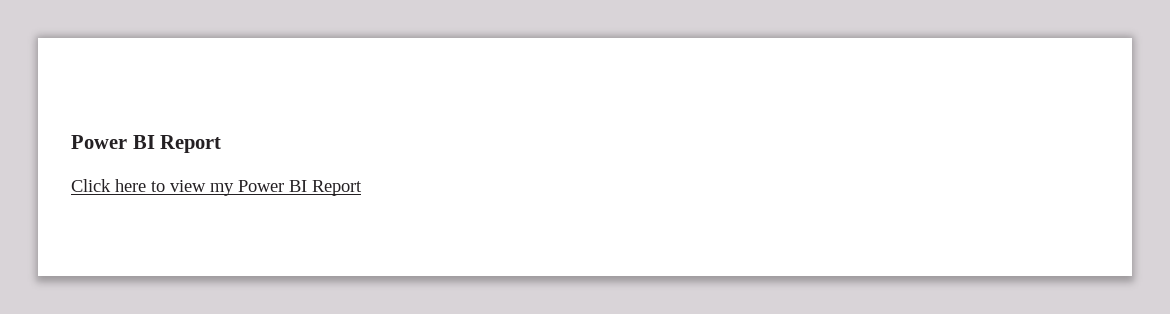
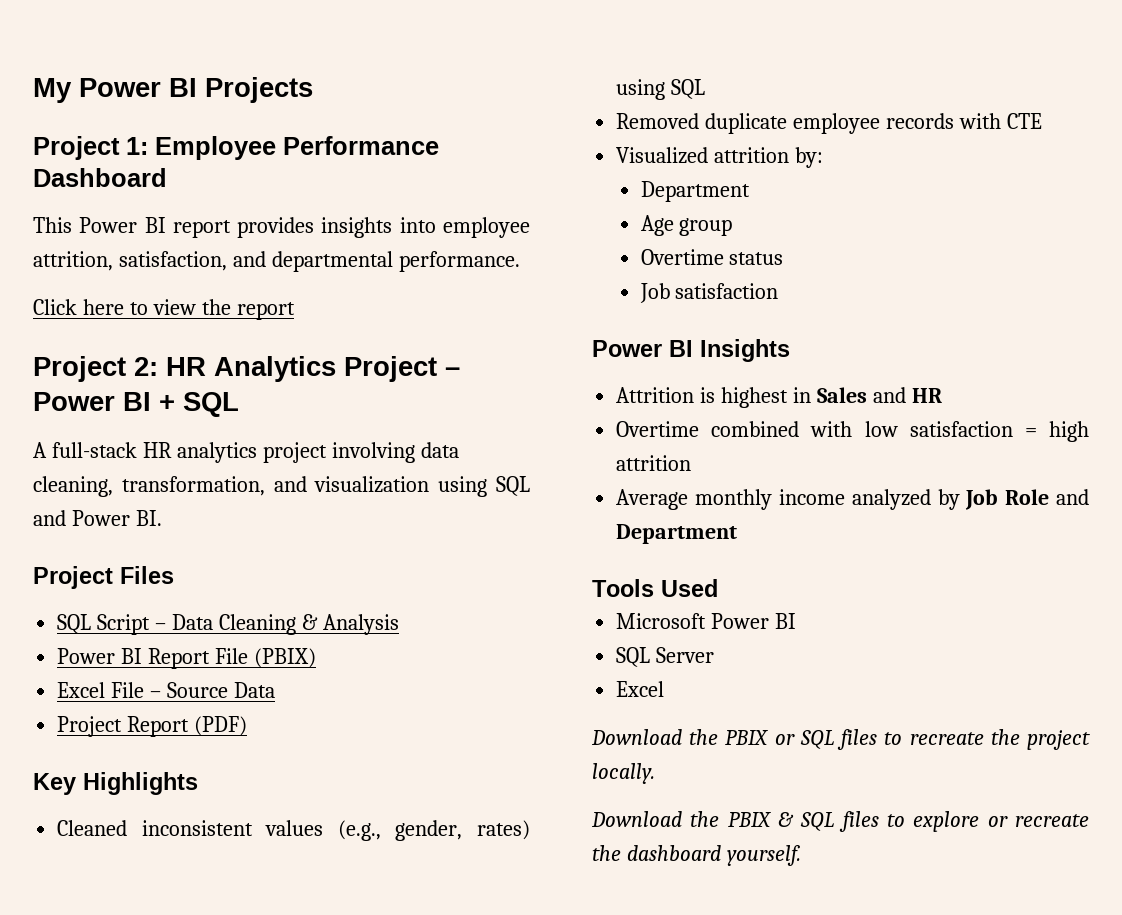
[71,135,222,153] [71,179,362,196] Power BI Report // Click here to view my Power BI Report -> [33,77,313,103] [33,136,439,160] [33,168,167,187] [33,217,530,238] [33,251,520,272] [33,299,295,320] [33,356,460,382] [33,392,239,417] [33,442,459,463] [33,476,530,497] [33,510,162,526] [33,566,174,589] [57,614,399,635] [57,648,316,669] [57,682,275,698] [57,716,248,737] [33,772,198,795] [57,820,530,841] [616,79,706,100] [616,113,1042,134] [616,147,824,168] [640,181,750,202] [640,215,733,236] [640,249,784,265] [639,283,779,303] [592,339,790,362] [616,387,942,408] [616,421,1089,442] [616,455,692,471] [616,489,1089,510] [616,524,738,544] [592,579,718,597] [616,613,797,629] [616,647,715,667] [616,681,665,697] [591,729,1090,750] [592,763,655,784] [591,811,1089,832] [592,845,801,866] My Power BI Projects // Project 1: Employee Performance Dashboard // This Power BI report provides insights into employee attrition, satisfaction, and departmental performance. // Click here to view the report // Project 2: HR Analytics Project – Power BI + SQL // A full-stack HR analytics project involving data cleaning, transformation, and visualization using SQL and Power BI. // Project Files // SQL Script – Data Cleaning & Analysis // Power BI Report File (PBIX) // Excel File – Source Data // Project Report (PDF) // Key Highlights // Cleaned inconsistent values (e.g., gender, rates) using SQL // Removed duplicate employee records with CTE // Visualized attrition by: // Department // Age group // Overtime status // Job satisfaction // Power BI Insights // Attrition is highest in Sales and HR // Overtime combined with low satisfaction = high attrition // Average monthly income analyzed by Job Role and Department // Tools Used // Microsoft Power BI // SQL Server // Excel // Download the PBIX or SQL files to recreate the project locally. // Download the PBIX & SQL files to explore or recreate the dashboard yourself.

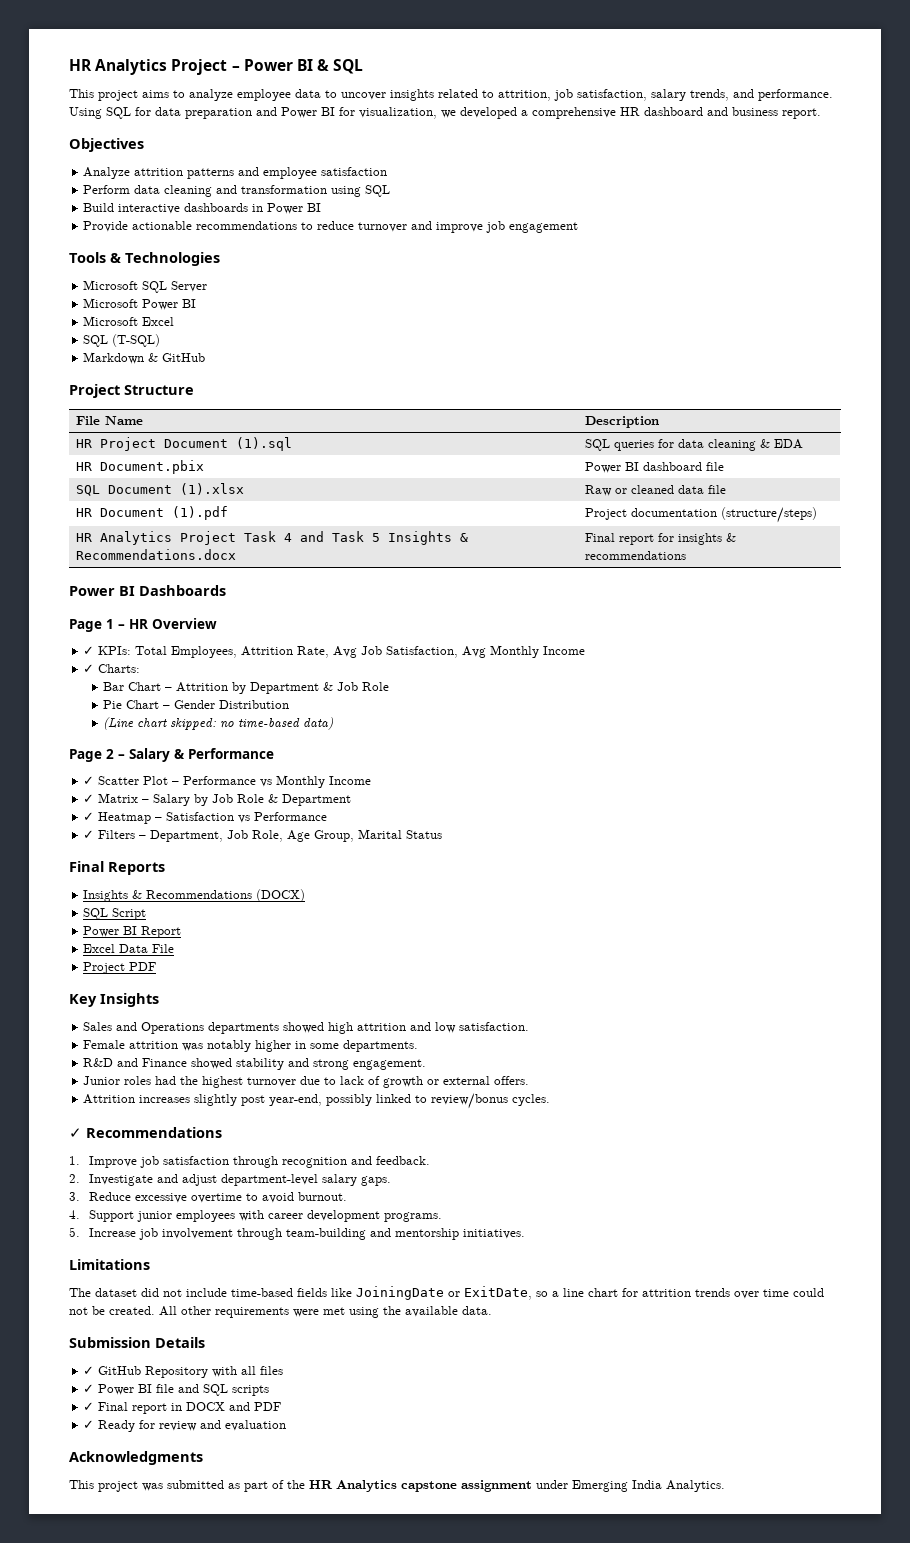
[33,77,313,103] [33,136,439,160] [33,168,167,187] [33,217,530,238] [33,251,520,272] [33,299,295,320] [33,356,158,382] My Power BI Projects // Project 1: Employee Performance Dashboard // This Power BI report provides insights into employee attrition, satisfaction, and departmental performance. // Click here to view the report // Project 2: -> (69, 65) none
[159,392,239,417] [33,442,459,463] [33,476,530,497] [33,510,162,526] [33,566,174,589] [57,614,399,635] [57,648,316,669] [57,682,275,698] [57,716,248,737] [33,772,198,795] [57,820,530,841] [616,79,706,100] [616,113,1042,134] [616,147,824,168] [640,181,750,202] [640,215,733,236] [640,249,784,265] [639,283,779,303] [592,339,790,362] [616,387,942,408] [616,421,1089,442] [616,455,692,471] [616,489,1089,510] [616,524,738,544] [592,579,718,597] + SQL // A full-stack HR analytics project involving data cleaning, transformation, and visualization using SQL and Power BI. // Project Files // SQL Script – Data Cleaning & Analysis // Power BI Report File (PBIX) // Excel File – Source Data // Project Report (PDF) // Key Highlights // Cleaned inconsistent values (e.g., gender, rates) using SQL // Removed duplicate employee records with CTE // Visualized attrition by: // Department // Age group // Overtime status // Job satisfaction // Power BI Insights // Attrition is highest in Sales and HR // Overtime combined with low satisfaction = high attrition // Average monthly income analyzed by Job Role and Department // Tools Used -> [317,59,364,74] [69,89,833,101] [69,107,821,119] [69,138,144,152] [83,167,388,179] [83,185,391,197] [83,203,322,214] [83,221,579,233] [69,252,220,266] [83,280,208,293] & SQL // This project aims to analyze employee data to uncover insights related to attrition, job satisfaction, salary trends, and performance. Using SQL for data preparation and Power BI for visualization, we developed a comprehensive HR dashboard and business report. // Objectives // Analyze attrition patterns and employee satisfaction // Perform data cleaning and transformation using SQL // Build interactive dashboards in Power BI // Provide actionable recommendations to reduce turnover and improve job engagement // Tools & Technologies // Microsoft SQL Server
[616,647,715,667] [616,681,665,697] [591,729,1090,750] [592,763,655,784] [591,811,1089,832] [592,845,801,866] // SQL Server // Excel // Download the PBIX or SQL files to recreate the project locally. // Download the PBIX & SQL files to explore or recreate the dashboard yourself. -> [83,316,175,326] [83,334,161,347] [83,352,206,364] [69,384,194,398] [76,416,144,425] [585,416,660,428] [76,437,293,451] [585,439,804,451] [76,460,205,474] [585,462,725,473] [76,483,245,496] [585,485,727,496] [76,506,229,520] [585,507,818,523] [76,531,469,545] [76,549,237,560] [585,533,737,545] [585,551,687,560] [69,585,226,596] [69,618,217,632] [83,645,586,658] [83,664,141,673] [103,682,390,694] [103,700,290,709] [103,717,334,730] [69,748,274,762] [83,775,372,788] [83,793,352,806] [83,812,328,824] [83,829,443,842] [69,861,165,875] [83,889,306,902] [83,908,147,920] [83,926,182,938] [83,944,175,953] [83,962,157,974] [69,993,159,1007] [83,1022,530,1034] [83,1040,419,1052] [83,1058,427,1070] [83,1076,530,1088] [83,1093,551,1109] [69,1127,222,1138] [69,1156,431,1168] [69,1174,392,1186] [69,1192,348,1203] [69,1210,443,1222] [69,1227,526,1240] [69,1259,150,1270] [69,1286,824,1300] [69,1306,492,1318] [69,1337,205,1348] [83,1366,284,1378] [83,1384,270,1396] [83,1402,282,1414] [83,1420,287,1432] [69,1451,203,1465] [69,1480,725,1492] // Microsoft Excel // SQL (T-SQL) // Markdown & GitHub // Project Structure // File Name | Description // HR Project Document (1).sql | SQL queries for data cleaning & EDA // HR Document.pbix | Power BI dashboard file // SQL Document (1).xlsx | Raw or cleaned data file // HR Document (1).pdf | Project documentation (structure/steps) // HR Analytics Project Task 4 and Task 5 Insights & Recommendations.docx | Final report for insights & recommendations // Power BI Dashboards // Page 1 – HR Overview // ✓ KPIs: Total Employees, Attrition Rate, Avg Job Satisfaction, Avg Monthly Income // ✓ Charts: // Bar Chart – Attrition by Department & Job Role // Pie Chart – Gender Distribution // (Line chart skipped: no time-based data) // Page 2 – Salary & Performance // ✓ Scatter Plot – Performance vs Monthly Income // ✓ Matrix – Salary by Job Role & Department // ✓ Heatmap – Satisfaction vs Performance // ✓ Filters – Department, Job Role, Age Group, Marital Status // Final Reports // Insights & Recommendations (DOCX) // SQL Script // Power BI Report // Excel Data File // Project PDF // Key Insights // Sales and Operations departments showed high attrition and low satisfaction. // Female attrition was notably higher in some departments. // R&D and Finance showed stability and strong engagement. // Junior roles had the highest turnover due to lack of growth or external offers. // Attrition increases slightly post year-end, possibly linked to review/bonus cycles. // ✓ Recommendations // 1. Improve job satisfaction through recognition and feedback. // 2. Investigate and adjust department-level salary gaps. // 3. Reduce excessive overtime to avoid burnout. // 4. Support junior employees with career development programs. // 5. Increase job involvement through team-building and mentorship initiatives. // Limitations // The dataset did not include time-based fields like JoiningDate or ExitDate, so a line chart for attrition trends over time could not be created. All other requirements were met using the available data. // Submission Details // ✓ GitHub Repository with all files // ✓ Power BI file and SQL scripts // ✓ Final report in DOCX and PDF // ✓ Ready for review and evaluation // Acknowledgments // This project was submitted as part of the HR Analytics capstone assignment under Emerging India Analytics.

